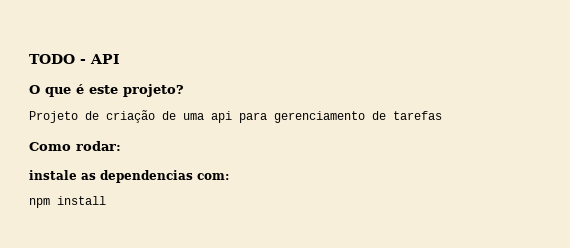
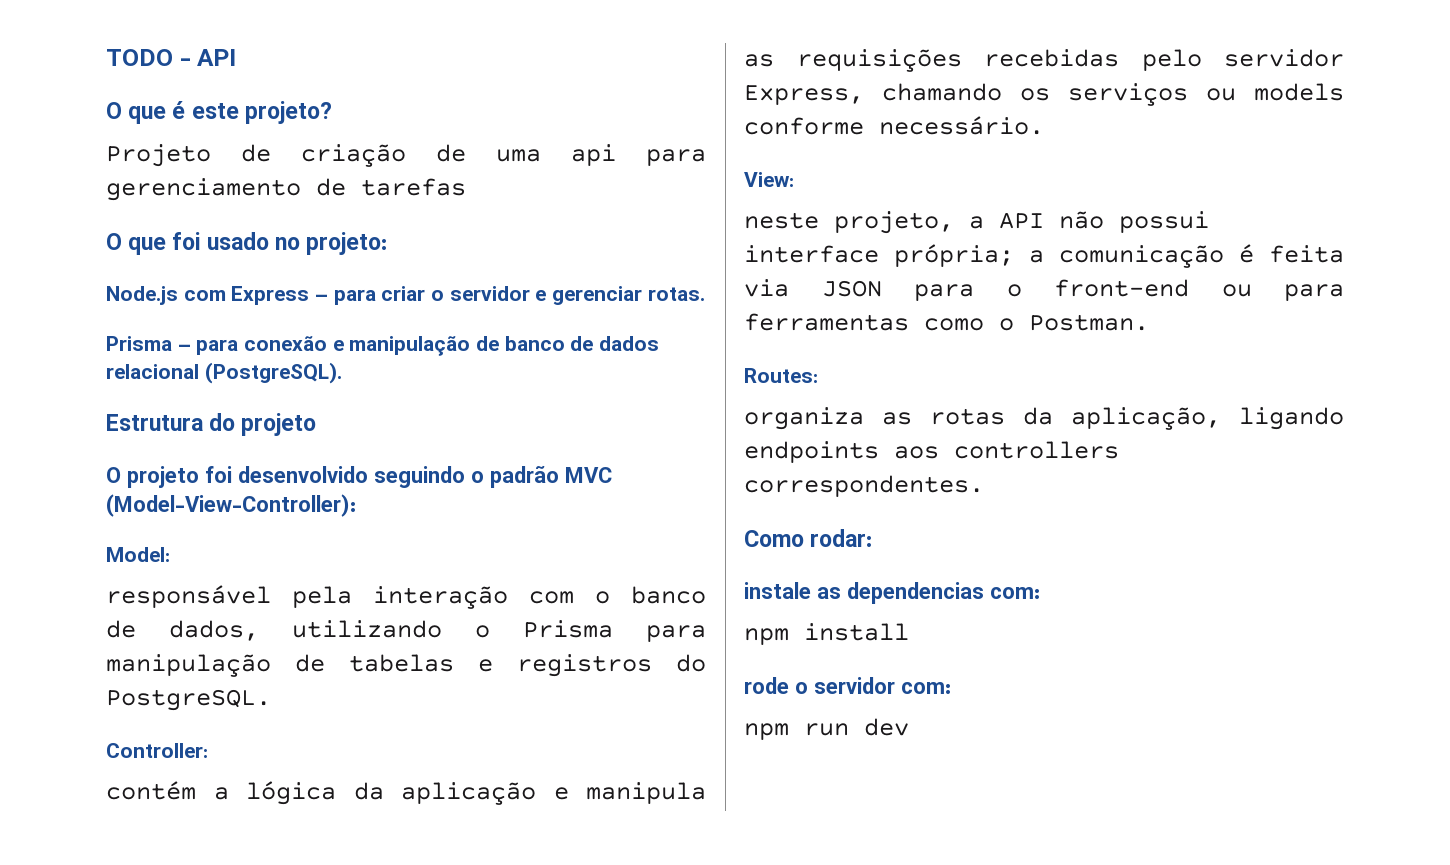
(442, 115) none -> [106,232,388,255] [106,286,705,305] [106,336,660,356] [106,362,342,384] [106,413,317,436] [106,465,612,488] [106,494,356,517] [106,547,170,562] [106,585,706,609] [106,620,706,642] [106,654,706,677] [106,689,271,711] [106,743,208,758] [106,781,706,805] [744,49,1344,72] [744,83,1344,106] [744,116,1044,135] [744,172,794,187] [744,211,1209,234] [744,244,1344,268] [744,279,1344,301] [744,313,1149,331] [744,368,818,383] [744,407,1344,430] [744,441,1119,463] [744,475,984,497] // O que foi usado no projeto: // Node.js com Express – para criar o servidor e gerenciar rotas. // Prisma – para conexão e manipulação de banco de dados relacional (PostgreSQL). // Estrutura do projeto // O projeto foi desenvolvido seguindo o padrão MVC (Model-View-Controller): // Model: // responsável pela interação com o banco de dados, utilizando o Prisma para manipulação de tabelas e registros do PostgreSQL. // Controller: // contém a lógica da aplicação e manipula as requisições recebidas pelo servidor Express, chamando os serviços ou models conforme necessário. // View: // neste projeto, a API não possui interface própria; a comunicação é feita via JSON para o front-end ou para ferramentas como o Postman. // Routes: // organiza as rotas da aplicação, ligando endpoints aos controllers correspondentes.
(106, 200) none -> [744,677,951,694] [744,718,909,740] // rode o servidor com: // npm run dev

